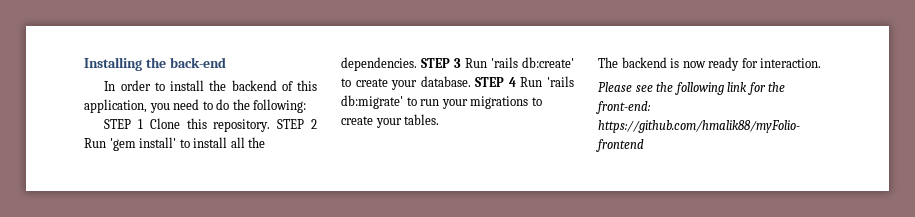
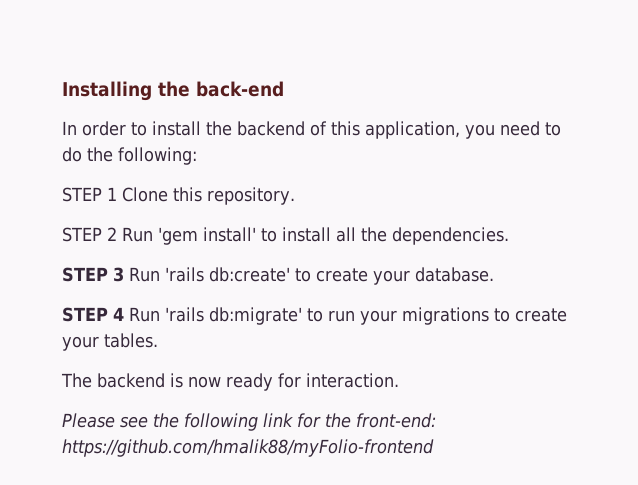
(271, 125) none -> (295, 196) //
(417, 64) none -> (509, 236) //
(471, 81) none -> (494, 274) //

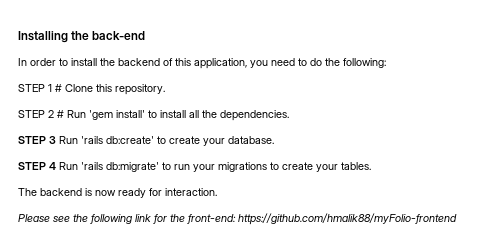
(117, 194) none -> [55,84,62,92] #
(117, 234) none -> [57,110,64,118] #

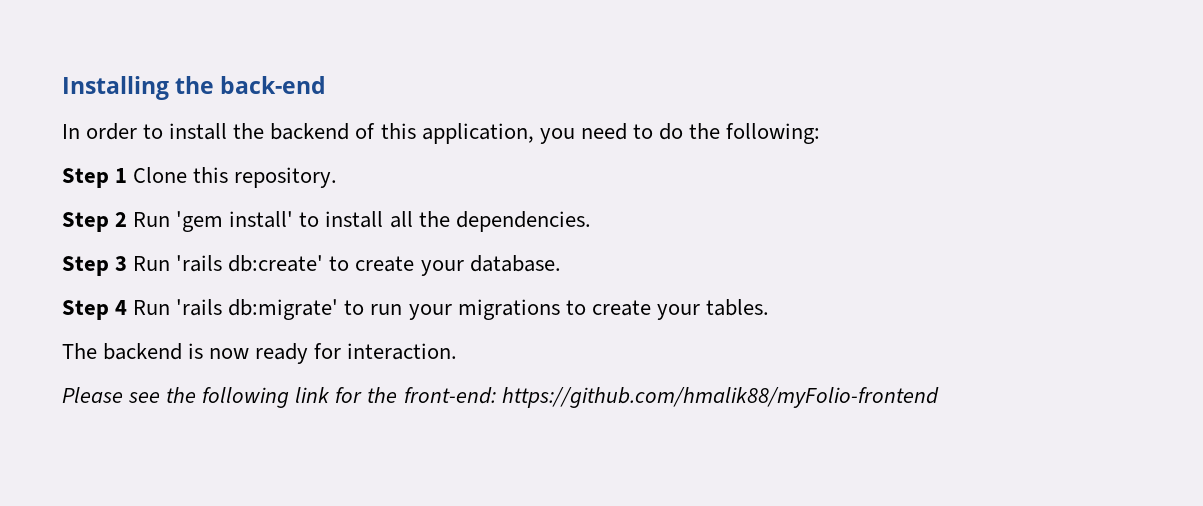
[18,84,62,92] STEP 1 # -> [62,168,128,188] Step 1
[18,110,64,118] STEP 2 # -> [62,212,128,232] Step 2
[18,136,46,144] STEP -> [62,256,109,276] Step
[18,162,46,170] STEP -> [62,300,109,320] Step

